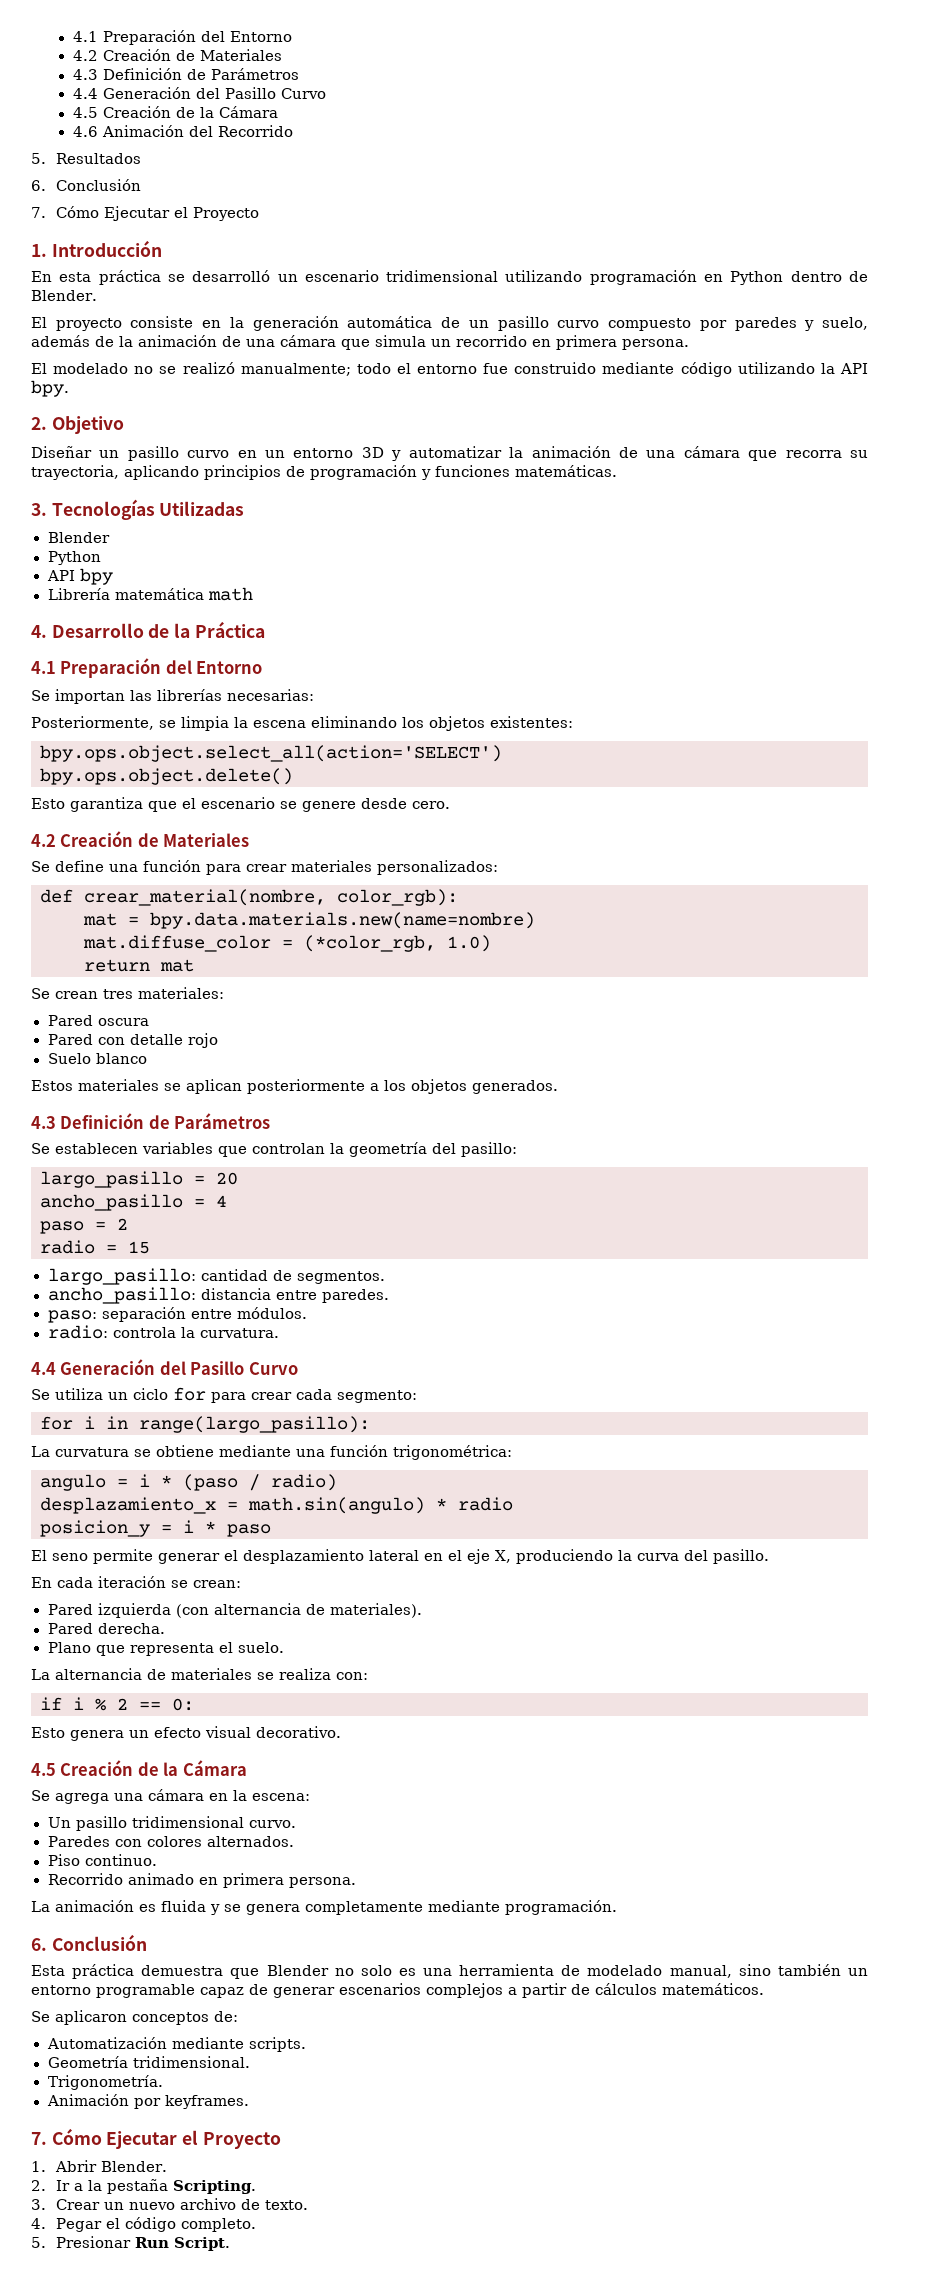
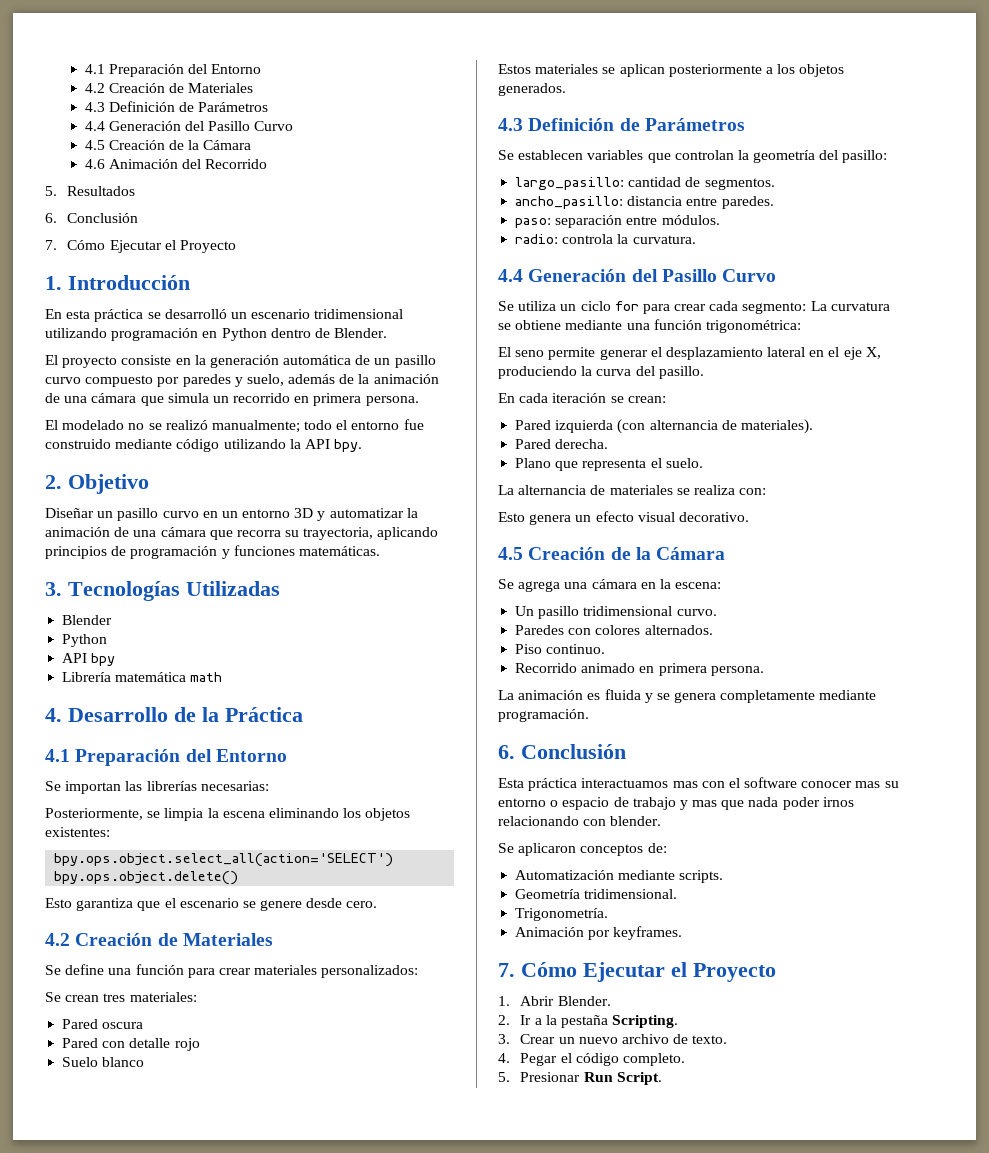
[40,889,458,906] [83,912,535,929] [83,935,491,952] [84,959,194,972] // def crear_material(nombre, color_rgb): // mat = bpy.data.materials.new(name=nombre) // mat.diffuse_color = (*color_rgb, 1.0) // return mat -> (419, 971) none
[40,1171,238,1188] [40,1194,227,1211] [40,1218,128,1234] [40,1240,150,1254] // largo_pasillo = 20 // ancho_pasillo = 4 // paso = 2 // radio = 15 -> (888, 156) none
[40,1416,370,1433] // for i in range(largo_pasillo): // -> (807, 308) none
[40,1474,337,1491] [40,1497,513,1514] [40,1520,271,1537] // angulo = i * (paso / radio) // desplazamiento_x = math.sin(angulo) * radio // posicion_y = i * paso -> (801, 326) none
[40,1697,194,1711] // if i % 2 == 0: -> (767, 491) none
[141,1964,868,1979] [31,1983,764,1998] demuestra que Blender no solo es una herramienta de modelado manual, sino también un entorno programable capaz de generar escenarios complejos a partir de cálculos matemáticos. -> [581,777,899,788] [498,797,854,810] [498,816,662,826] interactuamos mas con el software conocer mas su entorno o espacio de trabajo y mas que nada poder irnos relacionando con blender.

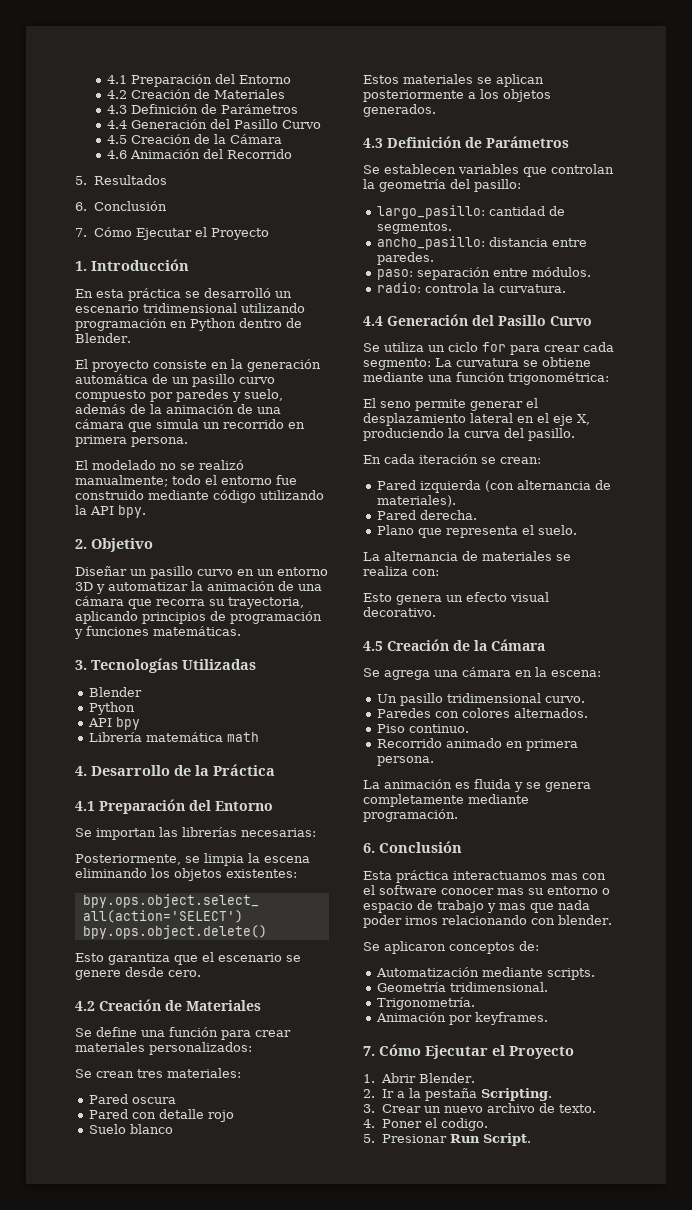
[520,1053,686,1066] Pegar el código completo. -> [381,1118,488,1131] Poner el codigo.

